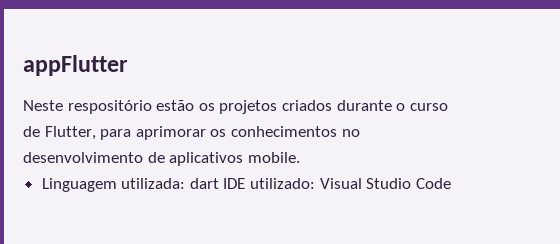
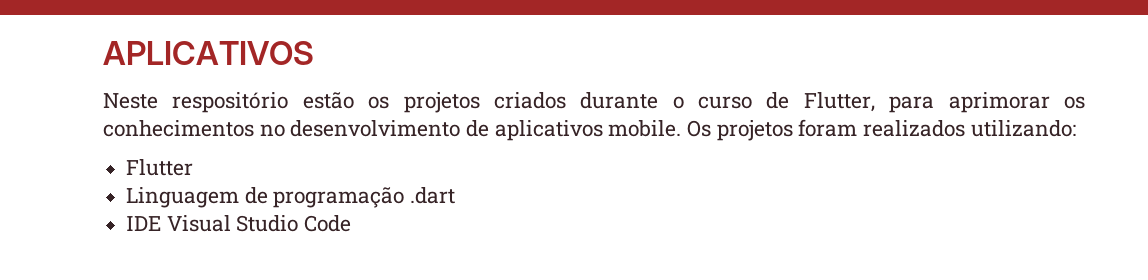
[23,55,128,76] appFlutter -> [103,41,314,65] APLICATIVOS
[41,178,316,192] // Linguagem utilizada: dart IDE utilizado: -> [687,119,1076,141] [126,159,194,176] [126,187,456,208] [126,216,162,231] Os projetos foram realizados utilizando: // Flutter // Linguagem de programação .dart // IDE

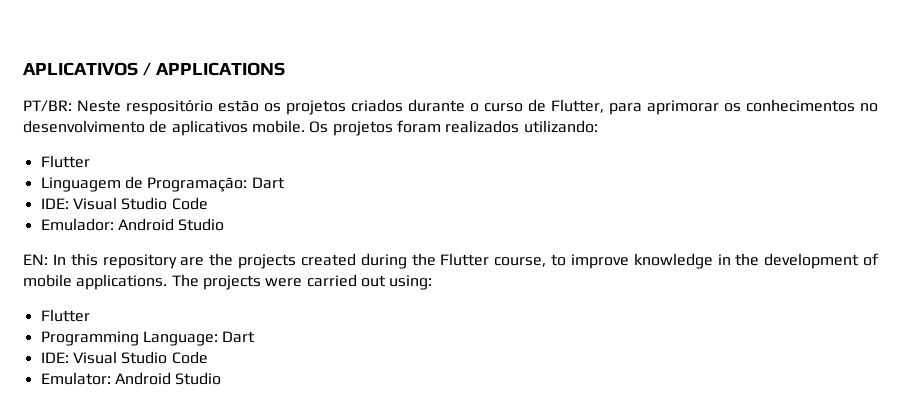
(314, 53) // -> [142,62,285,76] [23,100,72,112] / APPLICATIONS // PT/BR:
[273,187,456,208] [126,215,352,232] programação .dart // IDE Visual Studio Code -> [147,177,285,192] [40,197,208,210] [40,218,225,231] [23,253,880,269] [23,274,433,290] [40,309,90,322] [40,331,256,346] [40,351,208,364] [40,372,222,385] Programação: Dart // IDE: Visual Studio Code // Emulador: Android Studio // EN: In this repository are the projects created during the Flutter course, to improve knowledge in the development of mobile applications. The projects were carried out using: // Flutter // Programming Language: Dart // IDE: Visual Studio Code // Emulator: Android Studio

